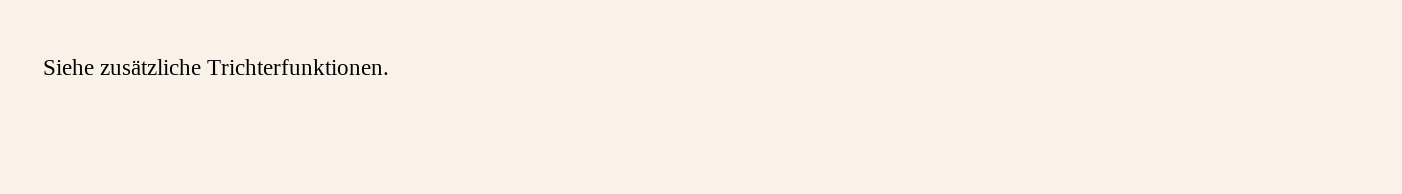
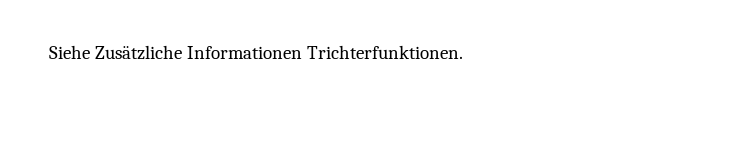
[100,59,202,75] zusätzliche -> [95,45,303,60] Zusätzliche Informationen

